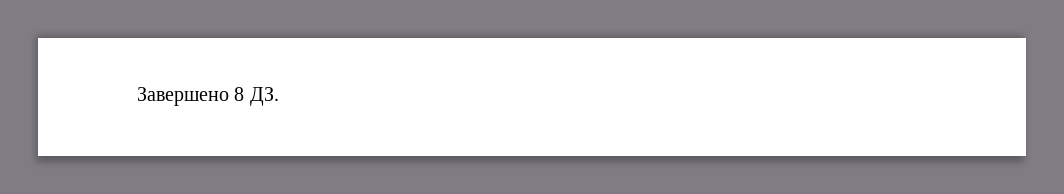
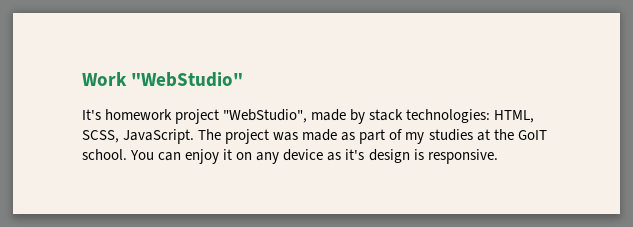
[137,87,279,106] Завершено 8 ДЗ. -> [82,72,244,87] [82,109,535,124] [82,129,547,144] [82,149,498,164] Work "WebStudio" // It's homework project "WebStudio", made by stack technologies: HTML, SCSS, JavaScript. The project was made as part of my studies at the GoIT school. You can enjoy it on any device as it's design is responsive.

